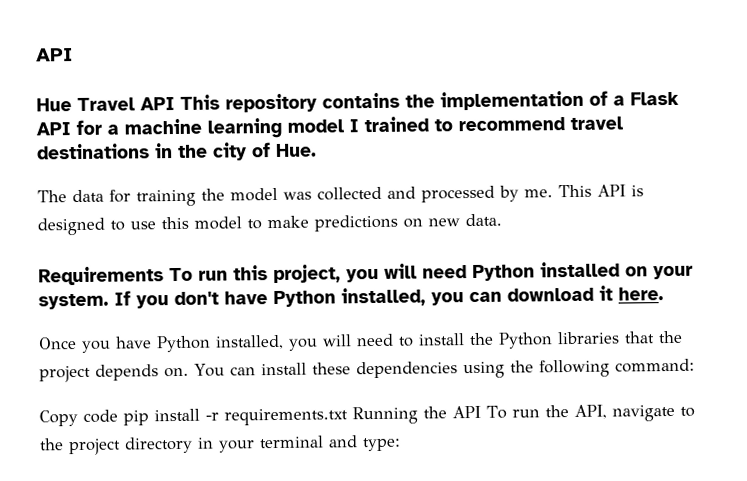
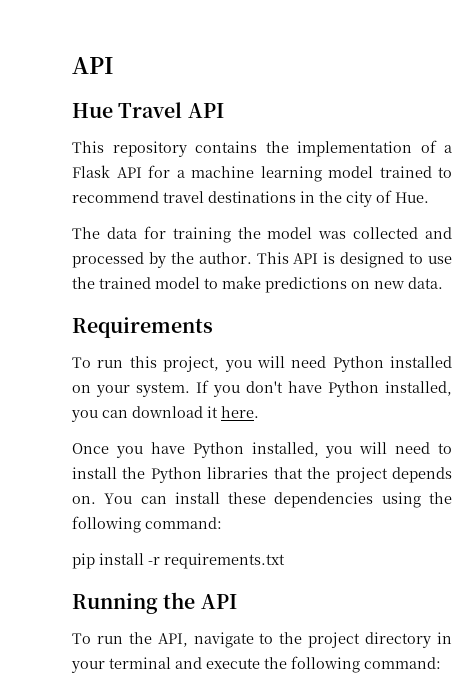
(175, 104) none -> (224, 110) //
[349,119,359,133] I -> (373, 172) none
[524,189,553,198] me. -> [170,252,252,264] the author.
[161,216,189,230] this -> [72,277,151,289] the trained
(164, 276) none -> (213, 327) //
[39,409,118,427] Copy code -> (222, 523) none
(348, 417) none -> (285, 561) //
(481, 412) none -> (237, 601) //
[362,437,401,452] type: -> [206,656,441,673] execute the following command:

